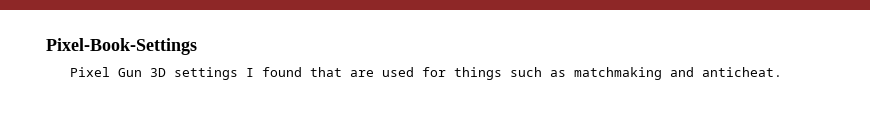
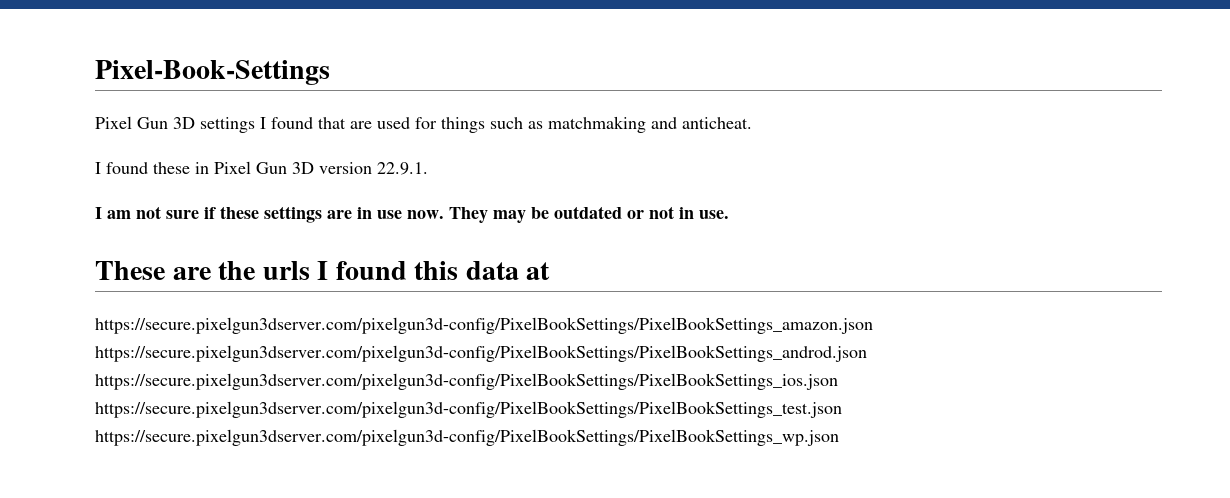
(783, 72) none -> [95,161,428,175] [95,206,729,223] [95,261,551,280] [95,317,873,334] [95,345,867,362] [95,373,838,390] [95,401,842,418] [95,429,839,446] // I found these in Pixel Gun 3D version 22.9.1. // I am not sure if these settings are in use now. They may be outdated or not in use. // These are the urls I found this data at // https://secure.pixelgun3dserver.com/pixelgun3d-config/PixelBookSettings/PixelBookSettings_amazon.json https://secure.pixelgun3dserver.com/pixelgun3d-config/PixelBookSettings/PixelBookSettings_androd.json https://secure.pixelgun3dserver.com/pixelgun3d-config/PixelBookSettings/PixelBookSettings_ios.json https://secure.pixelgun3dserver.com/pixelgun3d-config/PixelBookSettings/PixelBookSettings_test.json https://secure.pixelgun3dserver.com/pixelgun3d-config/PixelBookSettings/PixelBookSettings_wp.json

